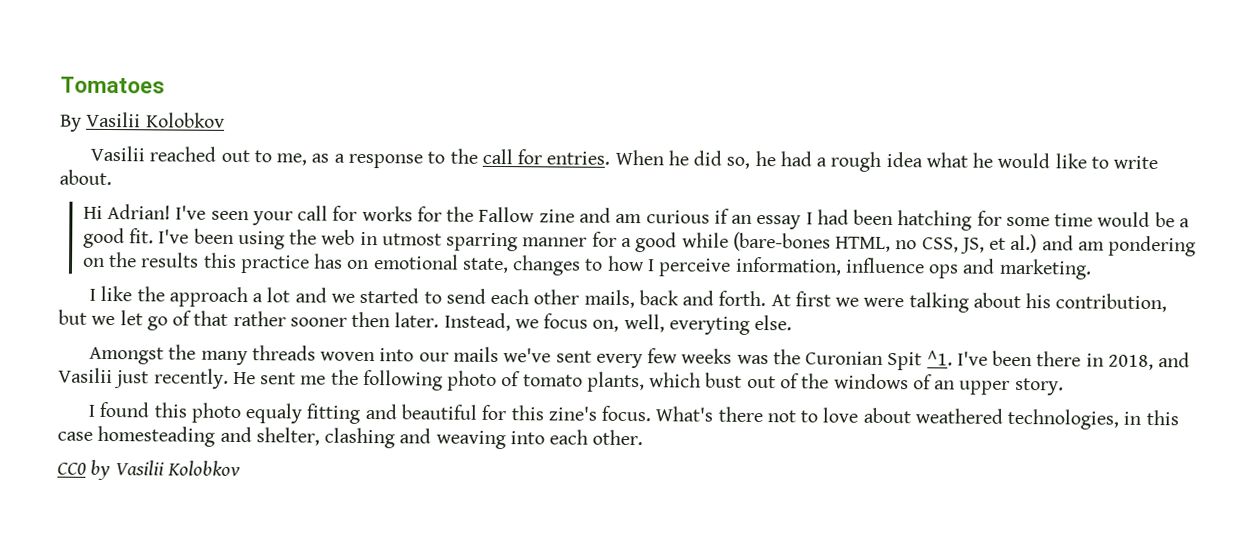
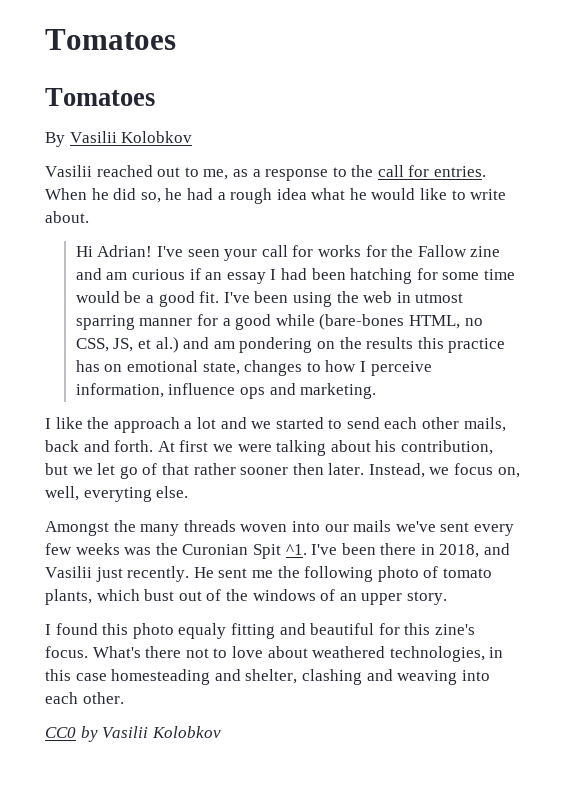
[60,76,165,94] Tomatoes -> [45,29,176,50] [45,88,155,106] Tomatoes // Tomatoes

